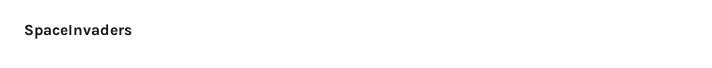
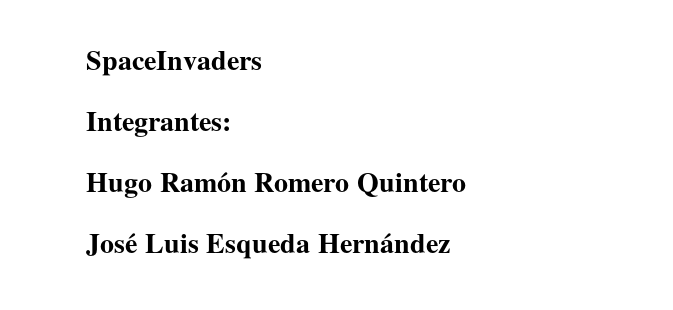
(132, 31) none -> [86,112,231,137] [86,172,466,198] [86,233,450,259] // Integrantes: // Hugo Ramón Romero Quintero // José Luis Esqueda Hernández

